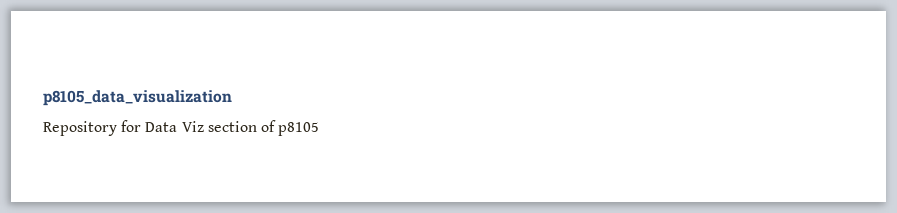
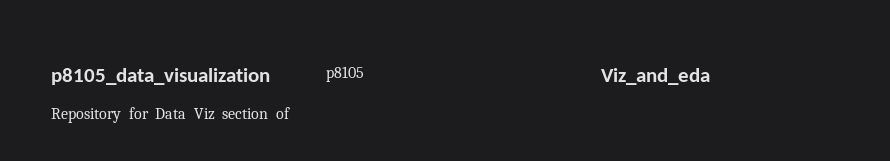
(320, 129) none -> [601,68,710,85] // Viz_and_eda

